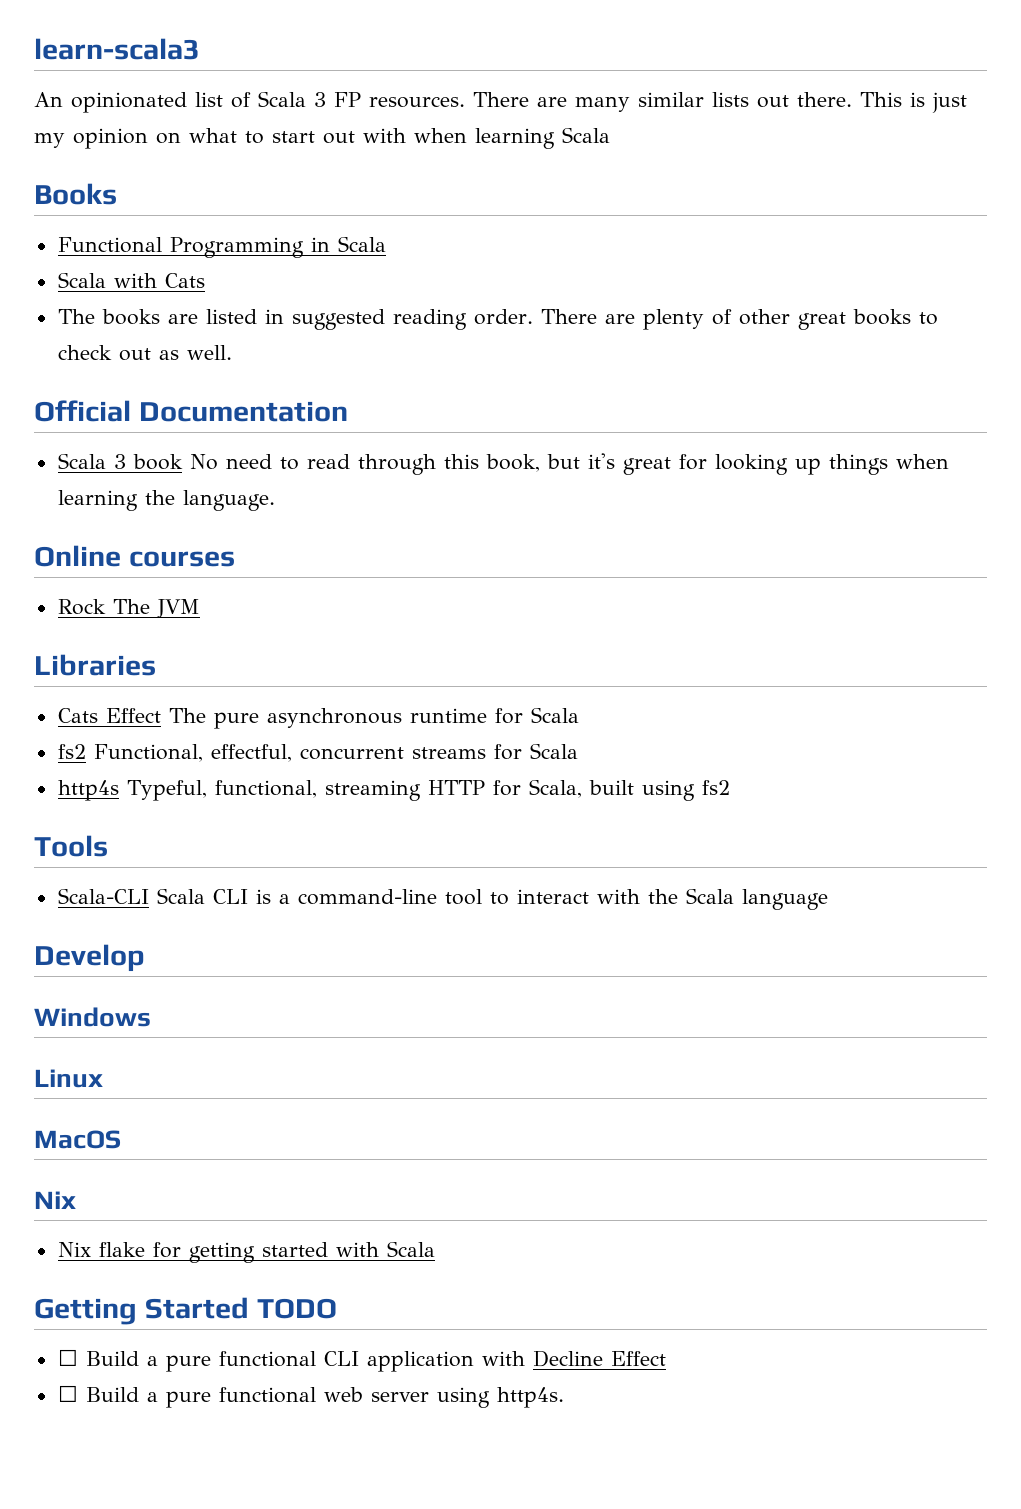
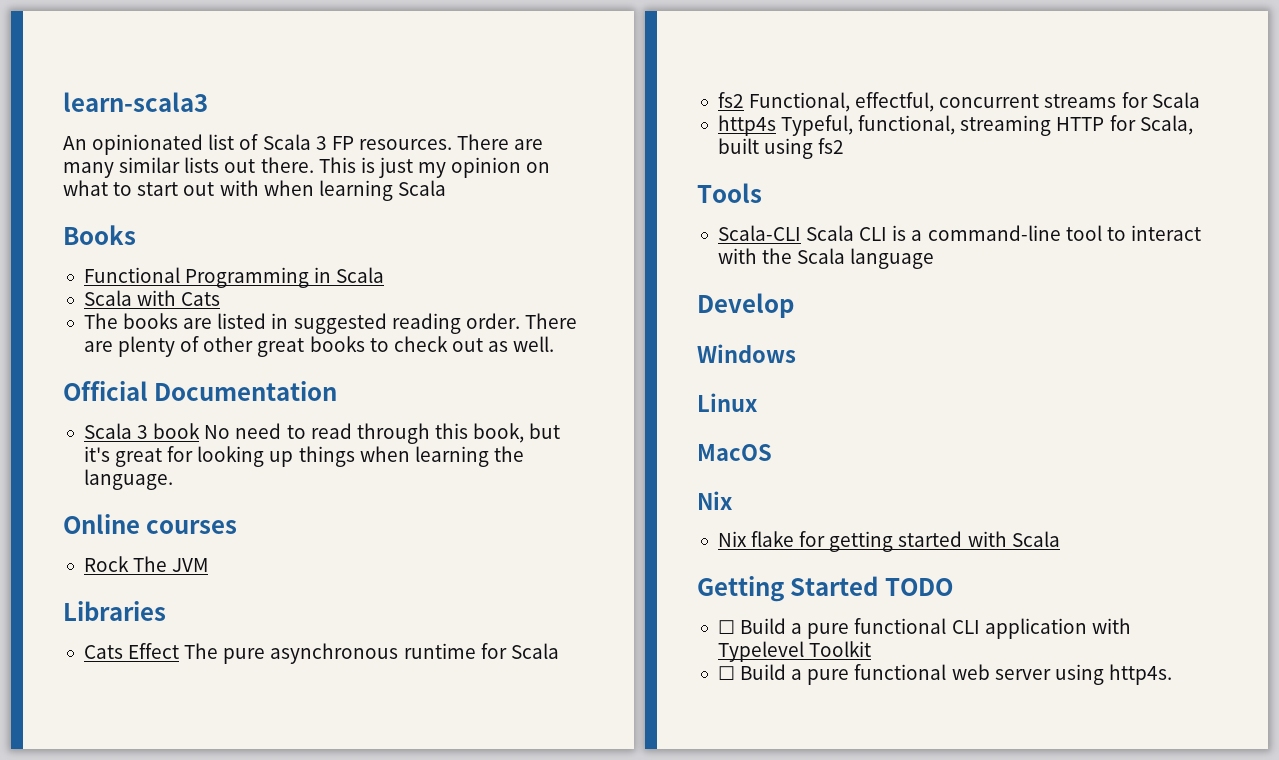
[532,1350,666,1367] Decline Effect -> [717,641,872,662] Typelevel Toolkit

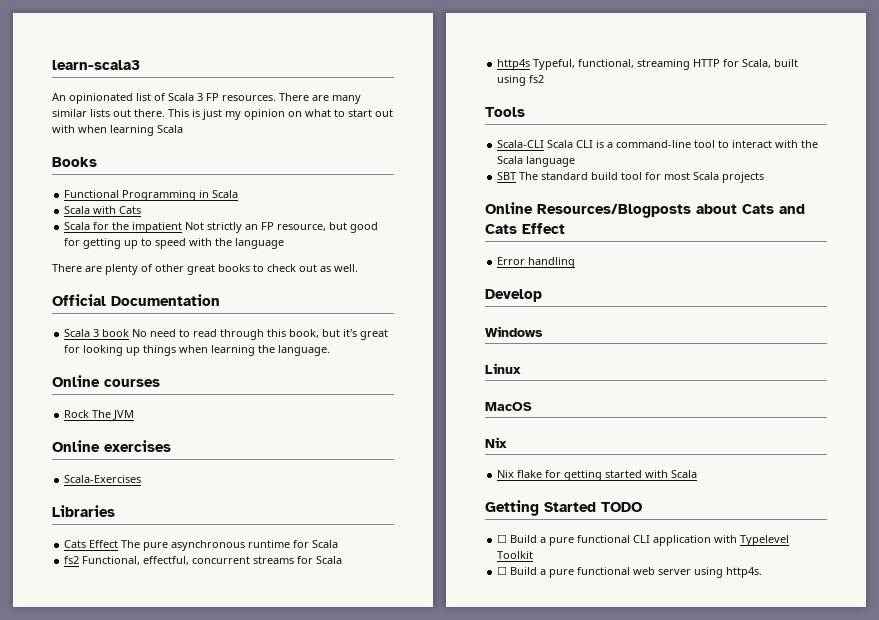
[83,313,520,334] The books are listed in suggested reading order. -> [64,222,379,233] [64,238,285,249] Scala for the impatient Not strictly an FP resource, but good for getting up to speed with the language //
(209, 565) none -> [52,440,171,452] [64,475,142,483] // Online exercises // Scala-Exercises
(935, 258) none -> [497,172,765,183] [485,202,805,218] [485,223,565,234] [497,257,576,268] // SBT The standard build tool for most Scala projects // Online Resources/Blogposts about Cats and Cats Effect // Error handling

